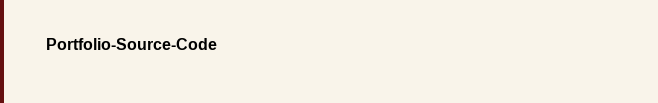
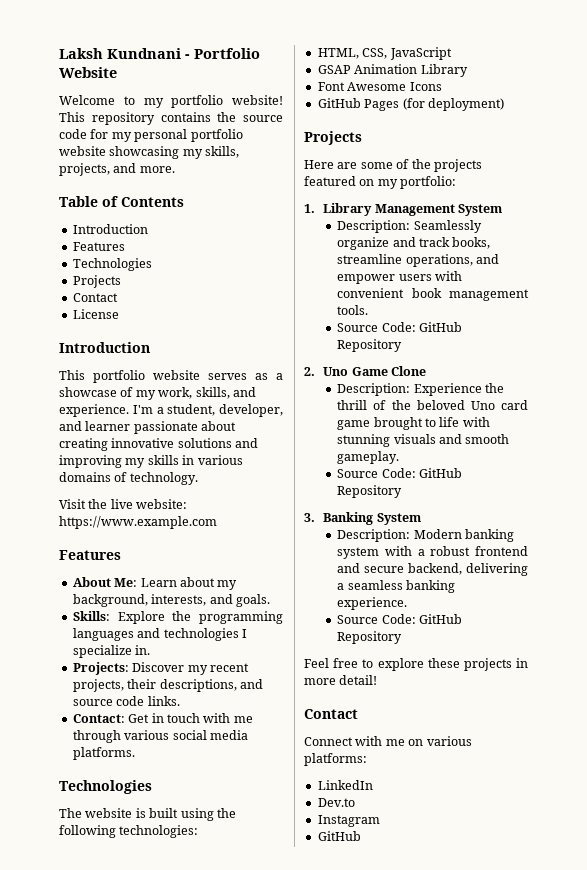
[46,38,217,50] Portfolio-Source-Code -> [59,48,260,59] [59,67,117,78] [59,95,283,108] [59,112,283,125] [59,129,243,142] [59,146,240,159] [59,163,175,176] [59,196,184,207] [72,224,148,234] [72,242,125,251] [72,258,152,271] [72,275,121,288] [72,293,118,302] [72,309,119,319] [59,342,150,353] [59,370,283,383] [59,387,256,400] [59,404,283,417] [59,421,237,434] [59,438,259,451] [59,455,243,468] [59,472,198,485] [59,499,188,509] [59,516,217,529] [59,550,121,560] [72,577,238,590] [72,594,270,607] [72,611,283,624] [72,628,247,641] [72,645,151,658] [72,662,249,675] [72,679,263,692] [72,696,180,706] [72,713,253,723] [72,730,248,743] [72,747,135,760] [59,780,152,794] [59,808,236,821] [59,825,199,838] [317,47,452,60] [317,64,468,77] [317,82,442,91] [317,98,504,111] [304,131,362,145] [304,159,482,172] [304,176,457,189] [304,203,503,216] [337,220,482,233] [337,237,491,250] [337,254,499,267] [337,271,462,284] [337,288,529,301] [337,305,369,315] [337,322,462,332] [337,339,403,352] [304,366,427,376] [337,383,504,396] [337,400,528,410] [337,417,490,430] [337,434,510,447] [337,451,400,464] [337,468,462,478] [337,485,403,498] [304,512,421,525] [337,529,514,542] [337,546,528,559] [337,563,528,576] [337,580,455,593] [337,597,408,610] [337,614,462,624] [337,631,403,644] [304,658,528,671] [304,675,378,685] [304,709,358,719] [304,736,472,746] [304,753,367,766] [317,780,373,790] [317,798,355,807] [317,815,380,827] [317,831,361,841] Laksh Kundnani - Portfolio Website // Welcome to my portfolio website! This repository contains the source code for my personal portfolio website showcasing my skills, projects, and more. // Table of Contents // Introduction // Features // Technologies // Projects // Contact // License // Introduction // This portfolio website serves as a showcase of my work, skills, and experience. I'm a student, developer, and learner passionate about creating innovative solutions and improving my skills in various domains of technology. // Visit the live website: https://www.example.com // Features // About Me: Learn about my background, interests, and goals. // Skills: Explore the programming languages and technologies I specialize in. // Projects: Discover my recent projects, their descriptions, and source code links. // Contact: Get in touch with me through various social media platforms. // Technologies // The website is built using the following technologies: // HTML, CSS, JavaScript // GSAP Animation Library // Font Awesome Icons // GitHub Pages (for deployment) // Projects // Here are some of the projects featured on my portfolio: // 1. Library Management System // Description: Seamlessly organize and track books, streamline operations, and empower users with convenient book management tools. // Source Code: GitHub Repository // 2. Uno Game Clone // Description: Experience the thrill of the beloved Uno card game brought to life with stunning visuals and smooth gameplay. // Source Code: GitHub Repository // 3. Banking System // Description: Modern banking system with a robust frontend and secure backend, delivering a seamless banking experience. // Source Code: GitHub Repository // Feel free to explore these projects in more detail! // Contact // Connect with me on various platforms: // LinkedIn // Dev.to // Instagram // GitHub

